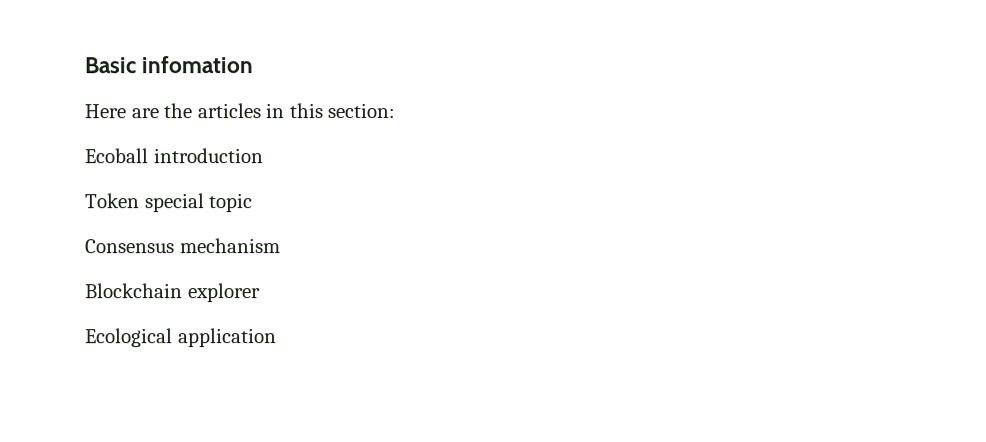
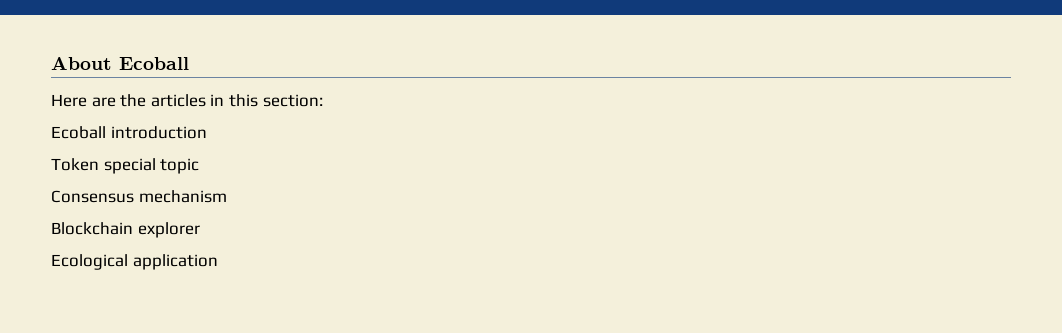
[84,56,254,74] Basic infomation -> [51,57,189,70] About Ecoball

